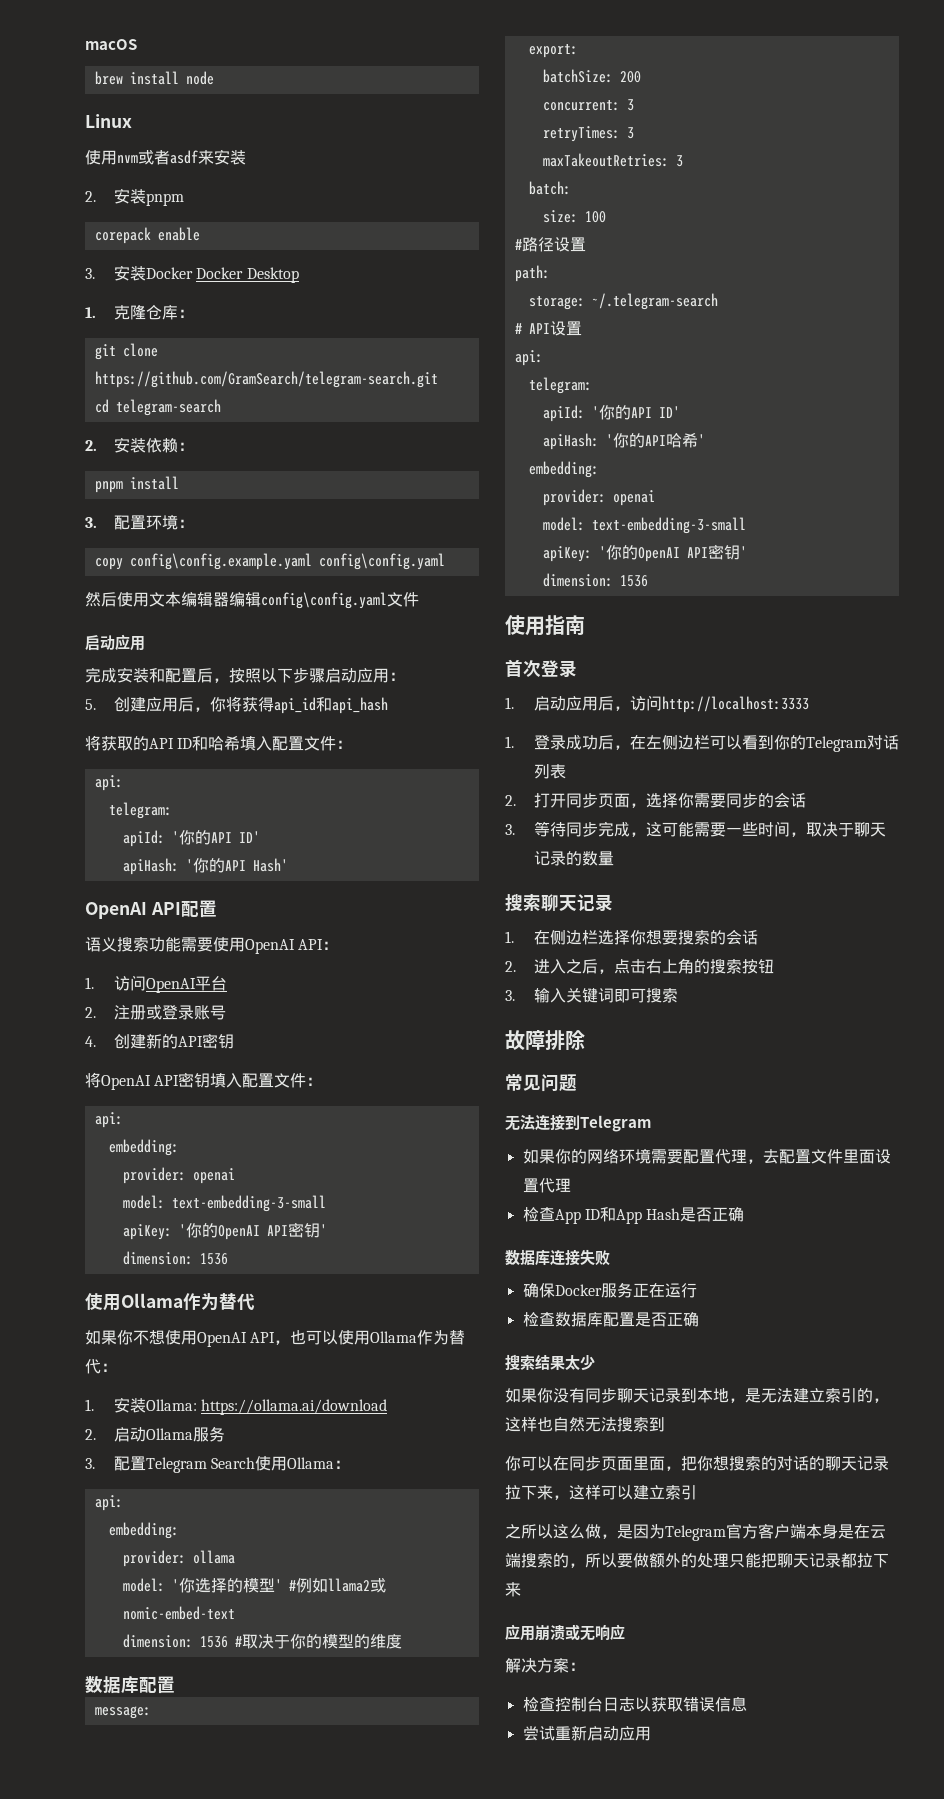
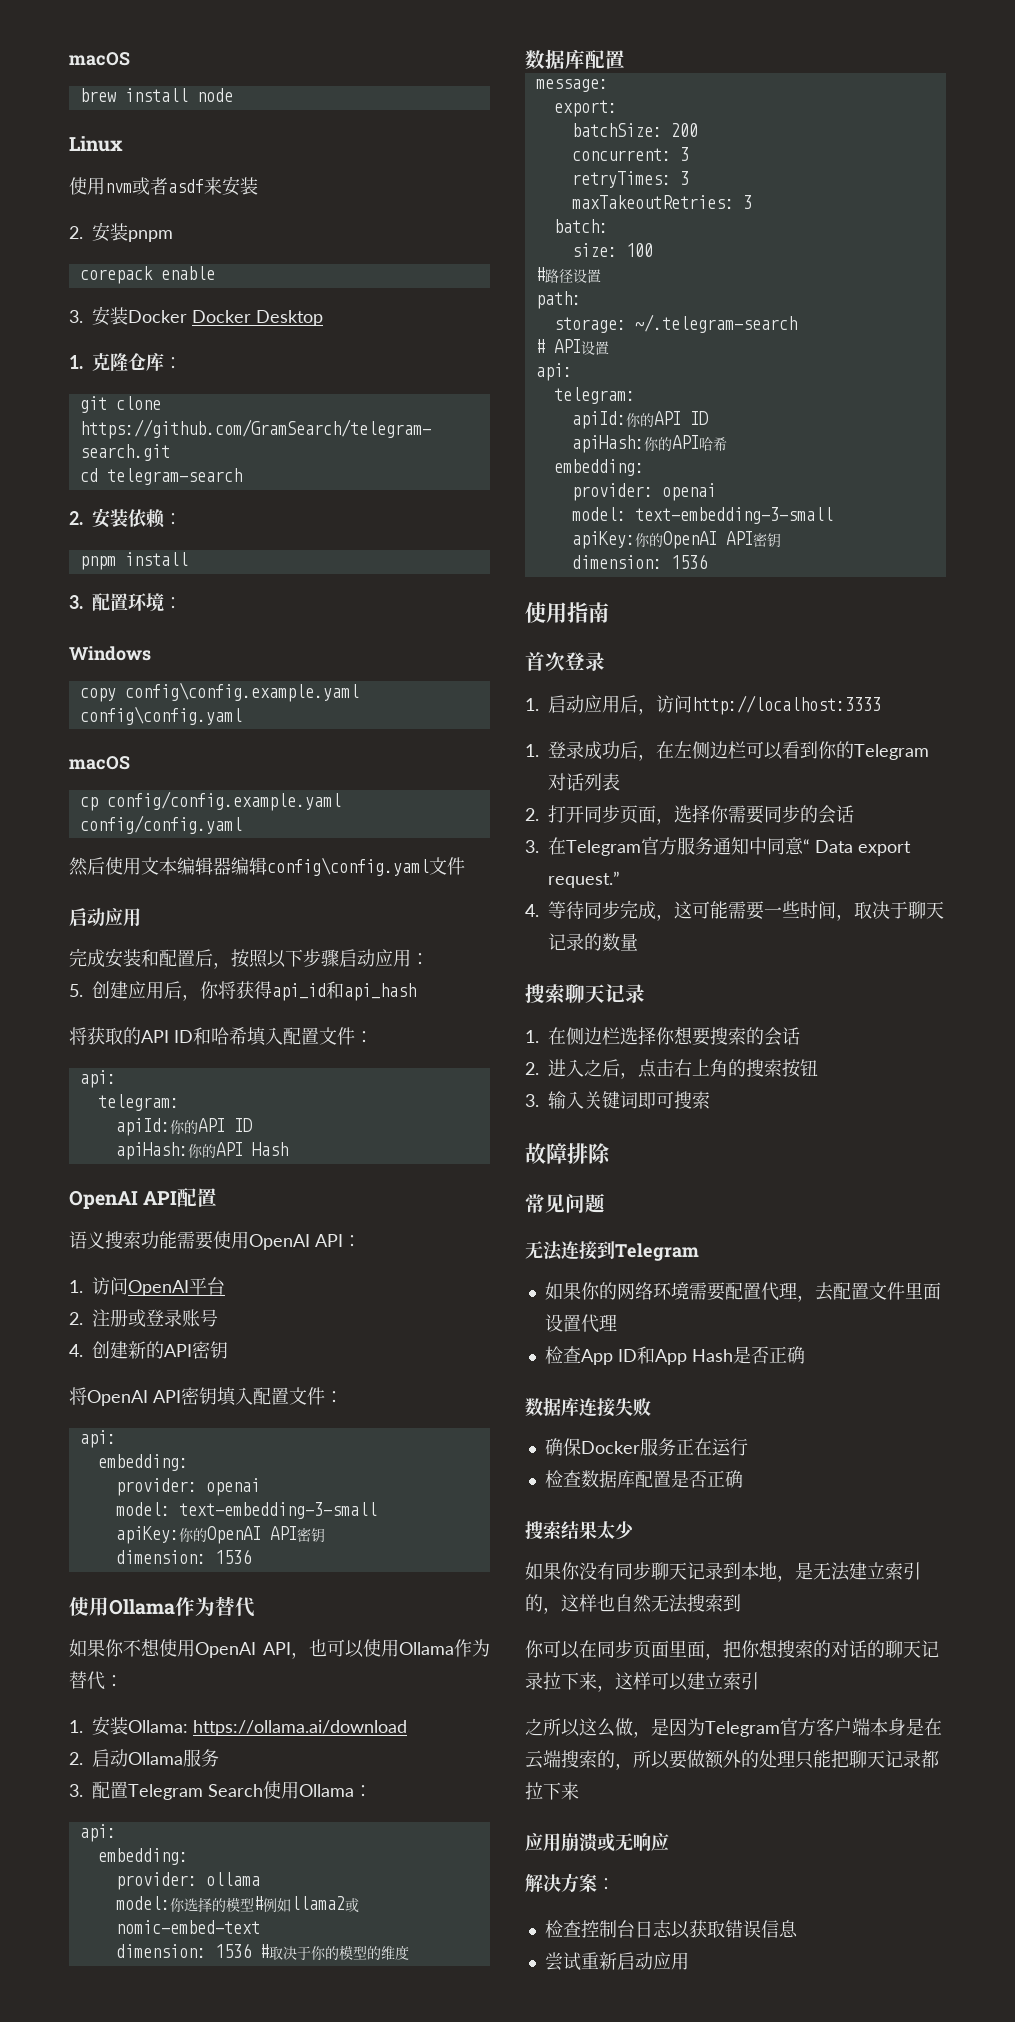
(194, 523) none -> [69,646,151,661] // Windows
(445, 561) none -> [69,756,130,770] [79,791,341,811] [79,815,242,834] // macOS // cp config/config.example.yaml config/config.yaml
[171,830,260,845] [122,858,288,875] '你的API ID' // apiHash: '你的API Hash' -> [169,1118,252,1134] [115,1142,288,1160] 你的API ID // apiHash:你的API Hash
[178,1222,327,1240] '你的OpenAI API密钥' -> [178,1526,325,1544] 你的OpenAI API密钥
[171,1579,179,1591] ' -> (170, 1903) none
[274,1579,282,1591] ' -> (254, 1904) none
[591,405,680,420] [542,433,613,450] '你的API ID' // apiHash: ' -> [625,411,708,427] [571,435,644,453] 你的API ID // apiHash:
[697,434,705,446] [528,461,599,478] [542,489,655,506] [542,517,746,534] [542,544,747,562] ' // embedding: // provider: openai // model: text-embedding-3-small // apiKey: '你的OpenAI API密钥' -> [553,459,644,476] [571,483,716,501] [571,507,833,524] [571,531,781,549] // embedding: // provider: openai // model: text-embedding-3-small // apiKey:你的OpenAI API密钥
(515, 829) none -> [548,837,912,856] [548,871,621,888] [525,904,539,917] 在Telegram官方服务通知中同意“ Data export request.” // 4.

